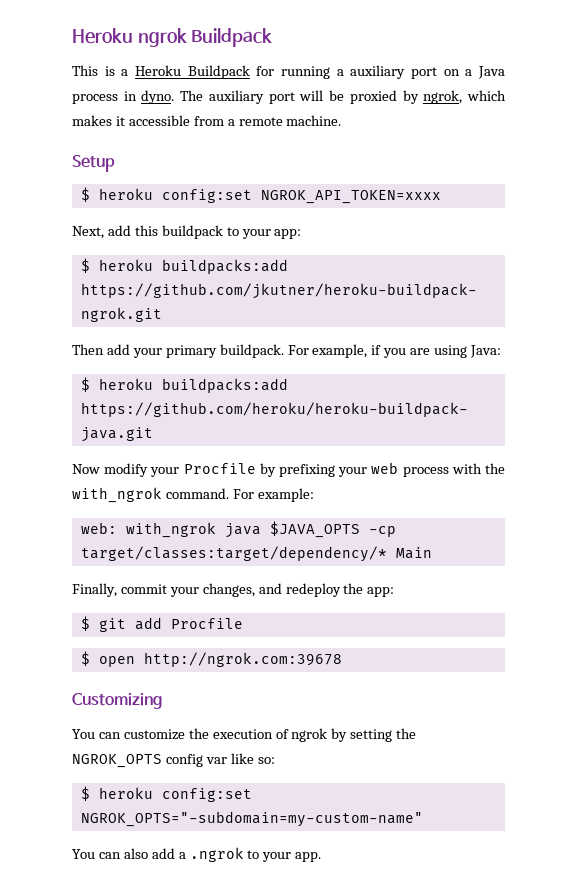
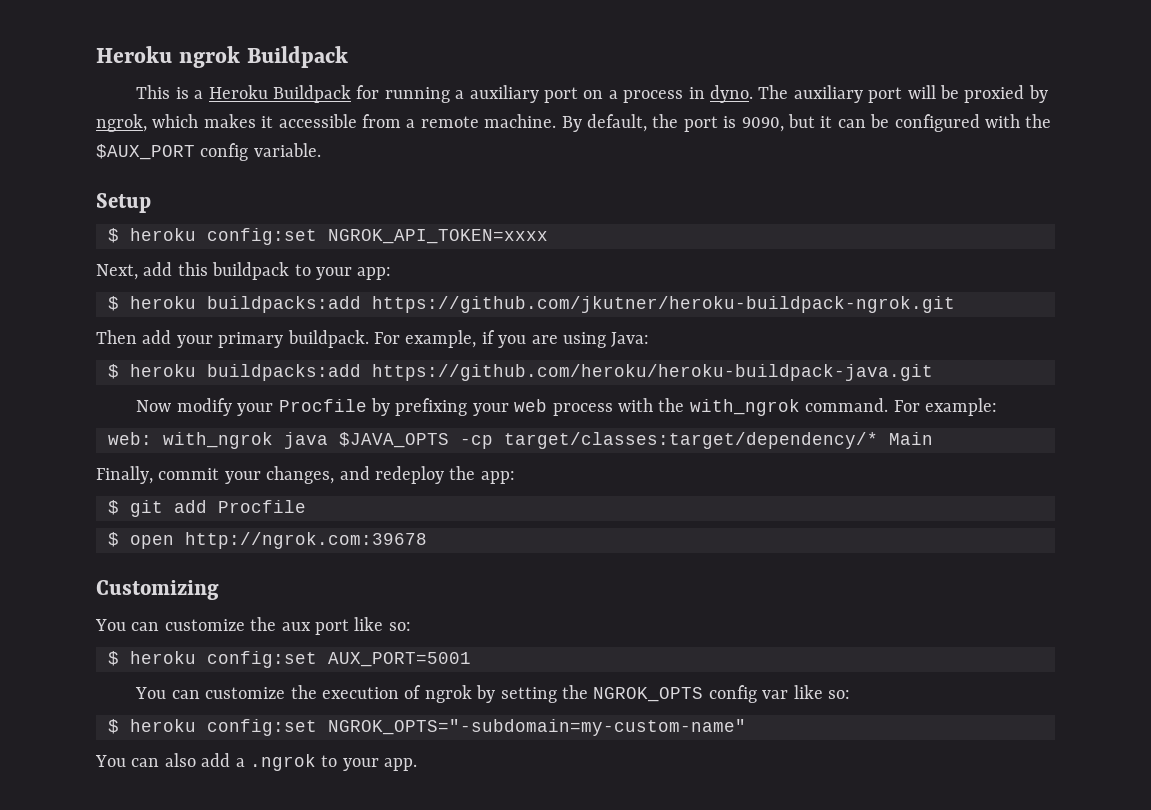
[478,66,506,79] Java -> (618, 94) none
(342, 120) none -> [561,114,1052,132] [96,143,321,161] By default, the port is 9090, but it can be configured with the $AUX_PORT config variable.
(162, 701) none -> [95,617,411,635] [108,651,471,668] // You can customize the aux port like so: // $ heroku config:set AUX_PORT=5001

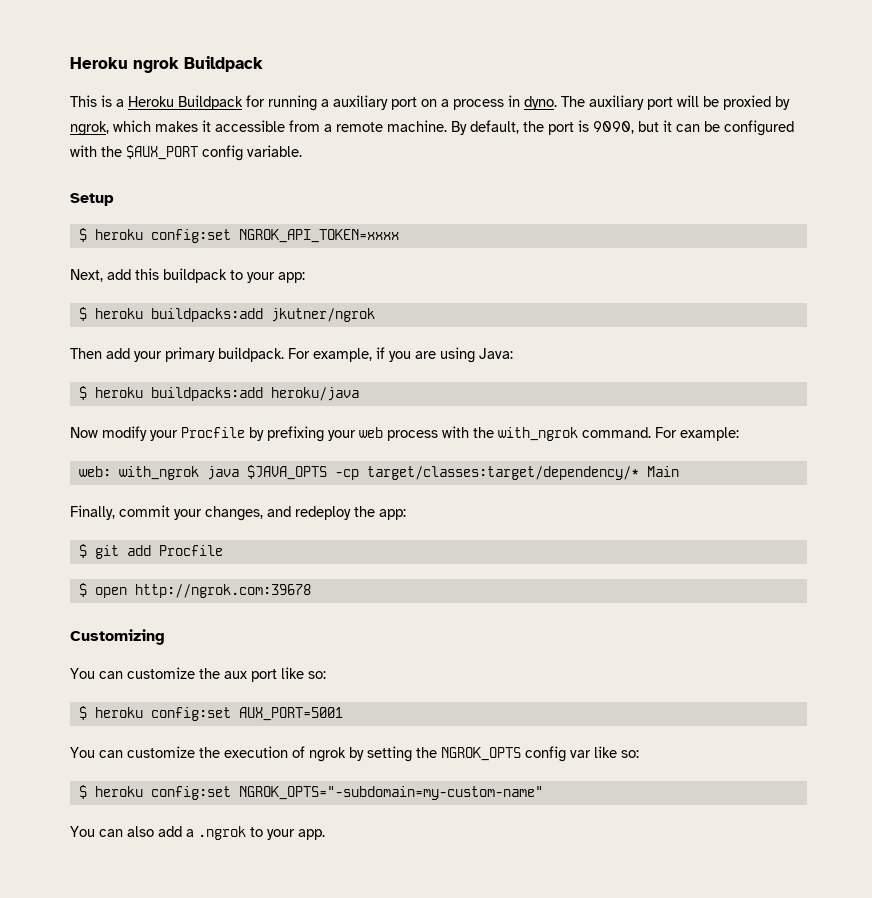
[372,296,955,313] https://github.com/jkutner/heroku-buildpack-ngrok.git -> [270,308,375,322] jkutner/ngrok
[372,364,933,381] https://github.com/heroku/heroku-buildpack-java.git -> [270,387,359,401] heroku/java

